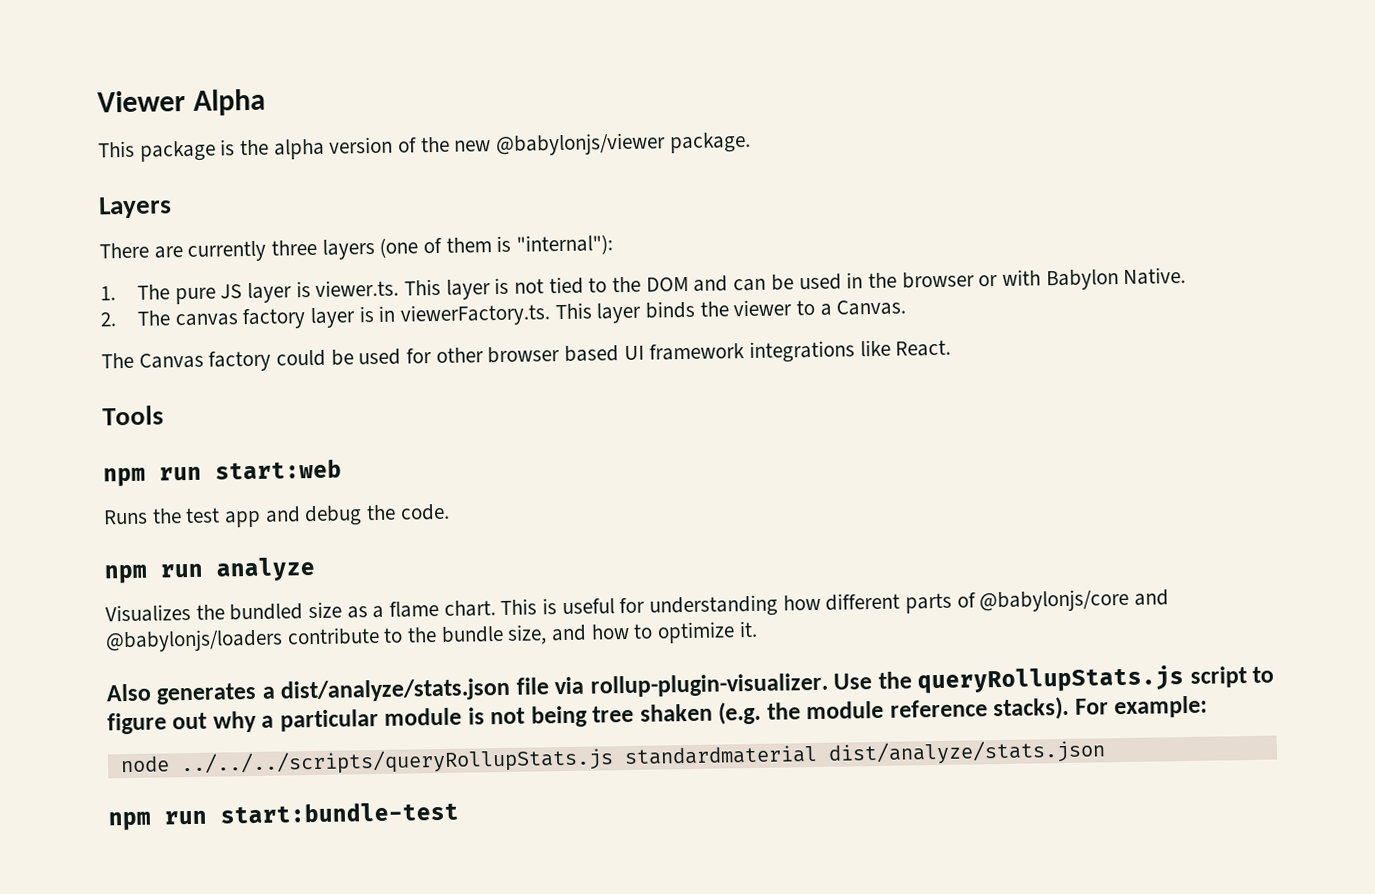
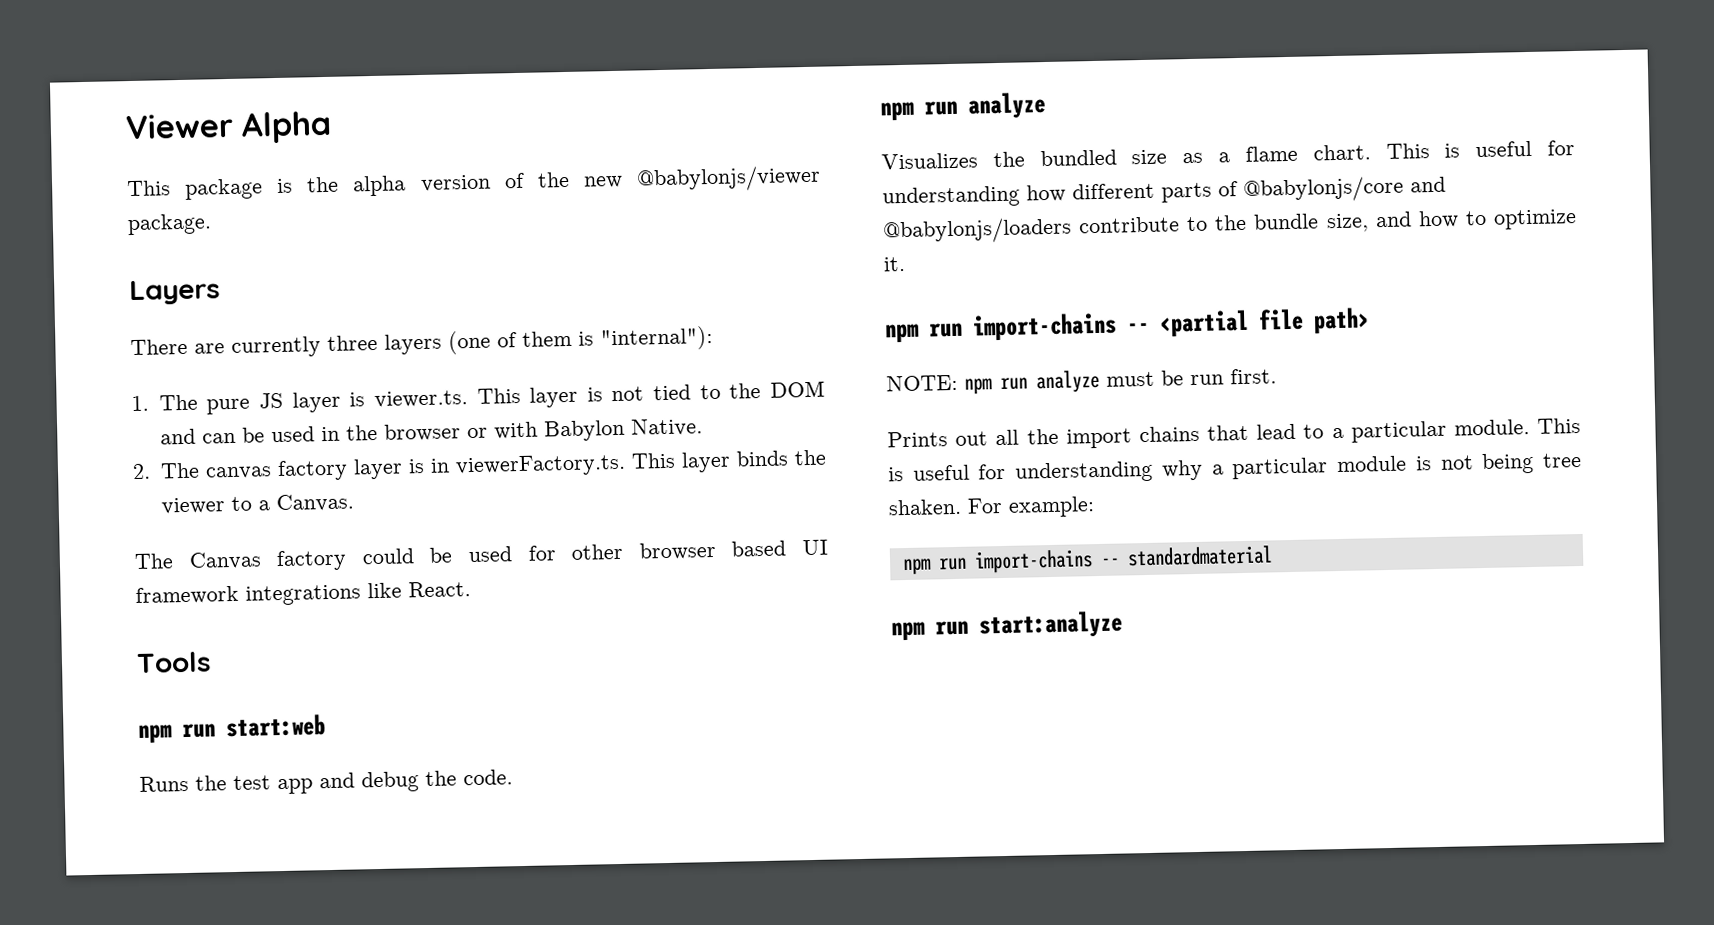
[106,665,1275,705] [107,712,208,735] Also generates a dist/analyze/stats.json file via rollup-plugin-visualizer. Use the queryRollupStats.js script to figure out -> [885,307,1370,343] [886,368,1277,395] [887,417,1581,449] [888,460,1154,484] npm run import-chains -- <partial file path> // NOTE: npm run analyze must be run first. // Prints out all the import chains that lead to a particular module. This is useful for understanding
[639,695,1209,725] [119,747,614,777] shaken (e.g. the module reference stacks). For example: // node ../../../scripts/queryRollupStats.js -> [888,496,1095,518] [902,549,1120,576] shaken. For example: // npm run import-chains --
[827,739,1106,766] [108,801,459,831] dist/analyze/stats.json // npm run start:bundle-test -> [891,610,1123,641] // npm run start:analyze

